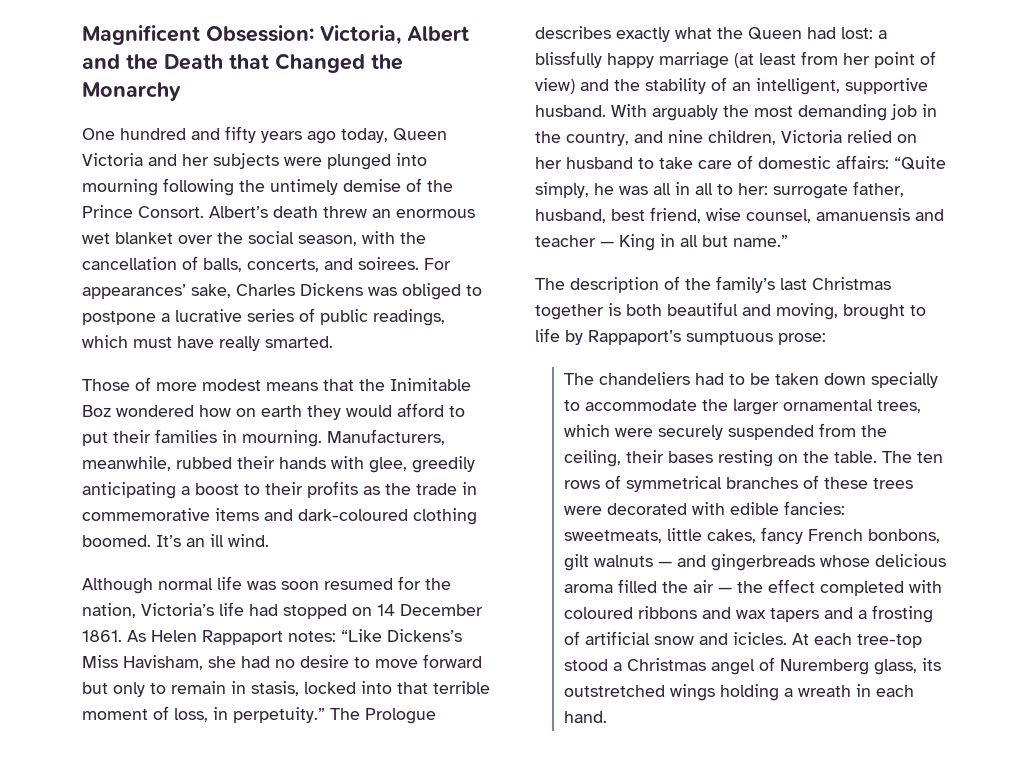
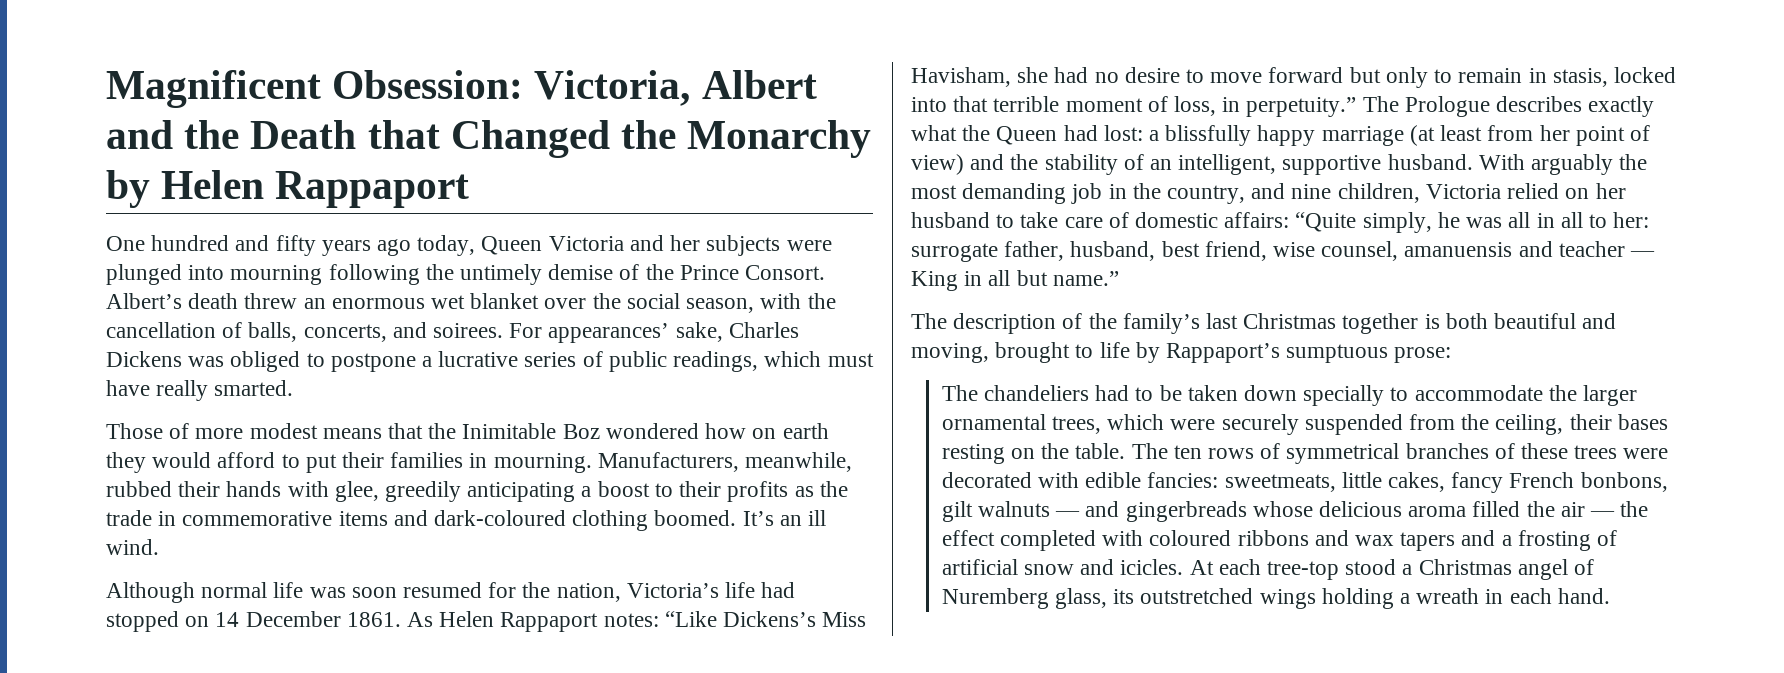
(181, 91) none -> [106,170,470,208] by Helen Rappaport

